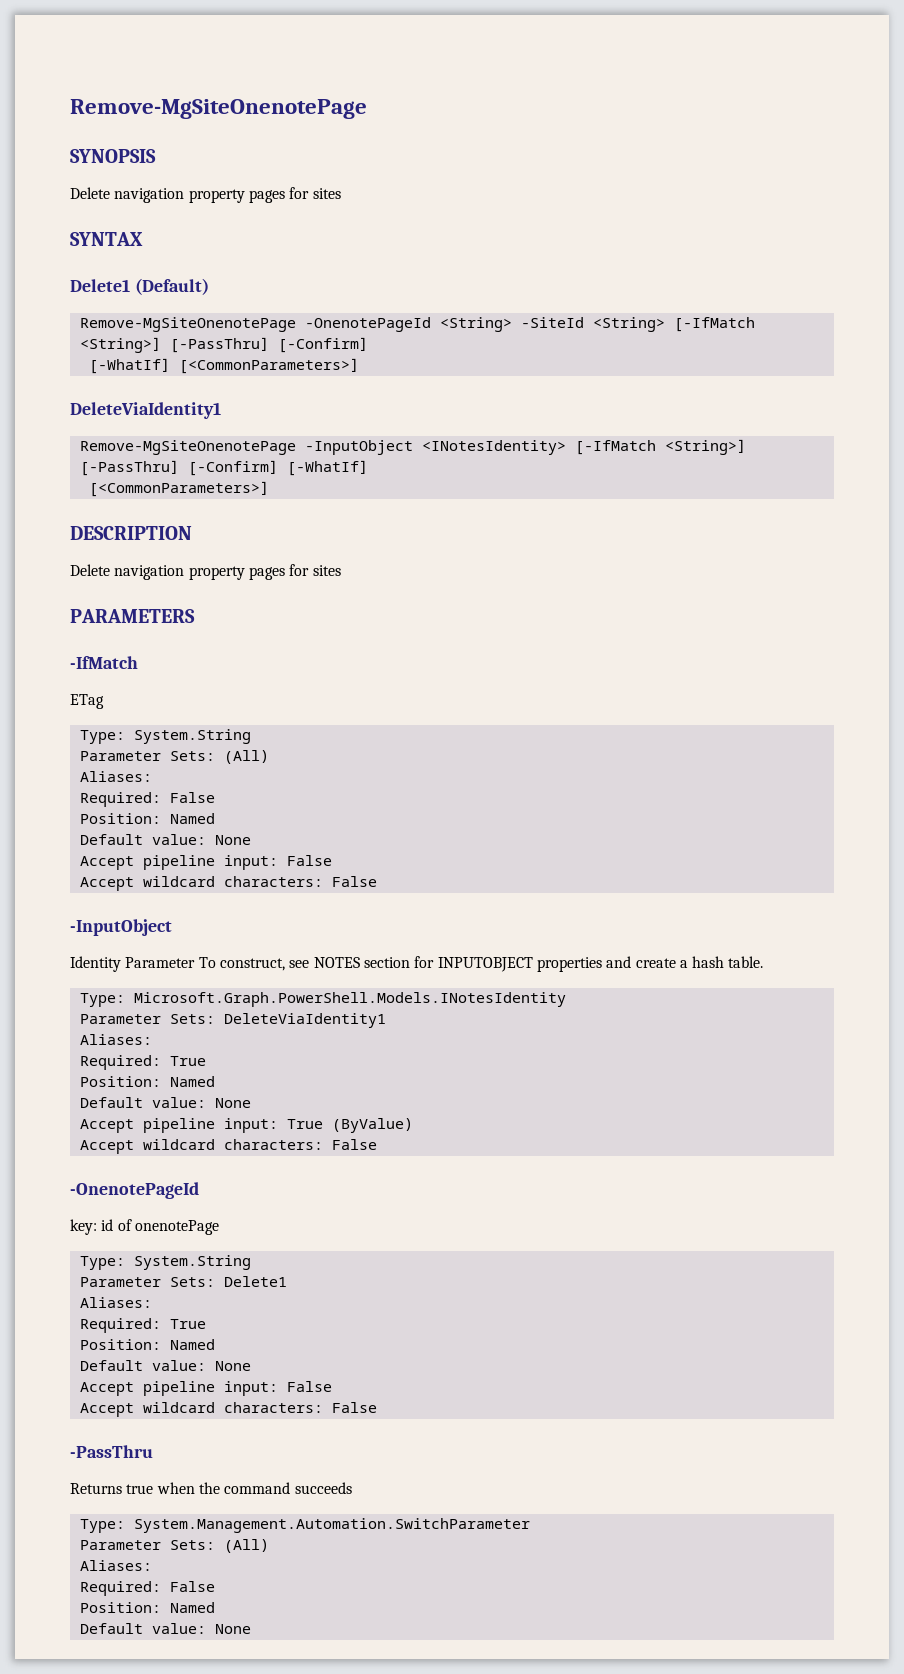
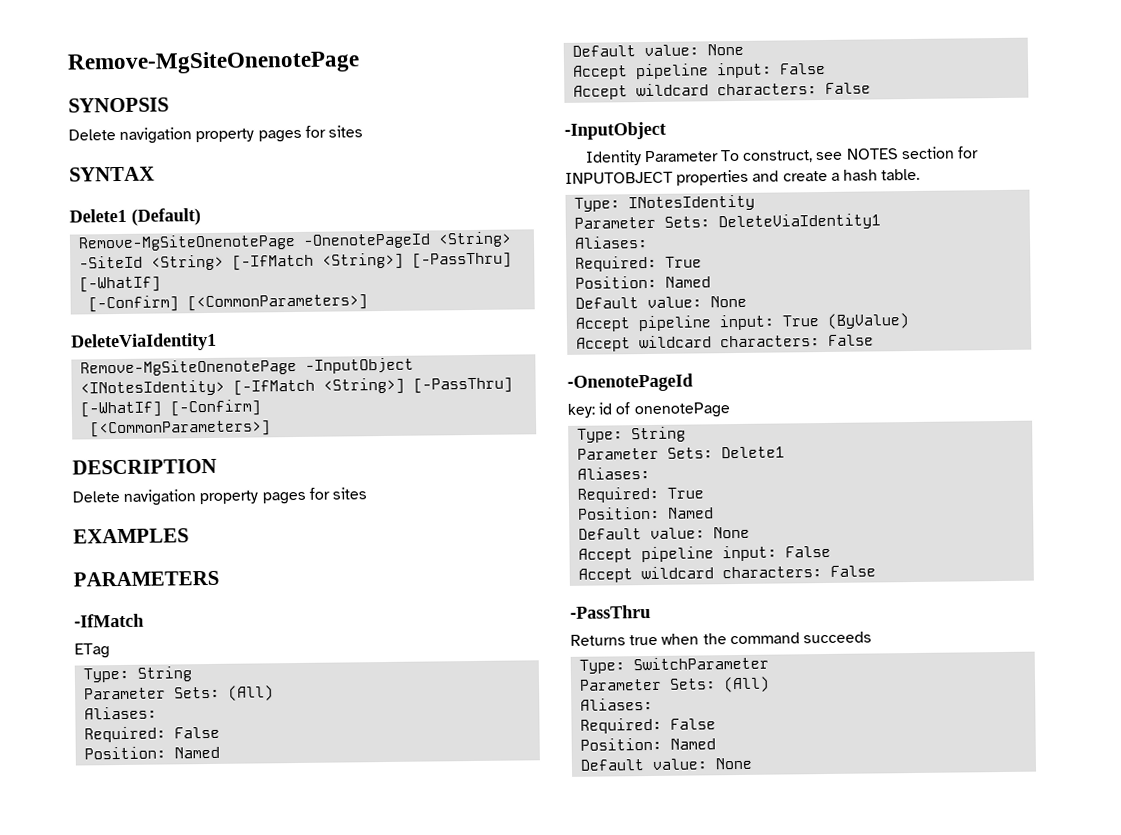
[277,337,368,353] [88,358,170,374] [-Confirm] // [-WhatIf] -> [79,276,162,293] [88,295,180,313] [-WhatIf] // [-Confirm]
[187,460,368,476] [-Confirm] [-WhatIf] -> [80,399,262,418] [-WhatIf] [-Confirm]
(341, 570) none -> [73,528,189,544] // EXAMPLES
[133,729,251,744] System.String -> [137,666,193,682] String
[133,992,566,1007] Microsoft.Graph.PowerShell.Models.INotesIdentity -> [628,194,756,212] INotesIdentity
[133,1255,251,1270] System.String -> [631,426,687,443] String
[133,1518,530,1533] System.Management.Automation.SwitchParameter -> [633,656,770,671] SwitchParameter

